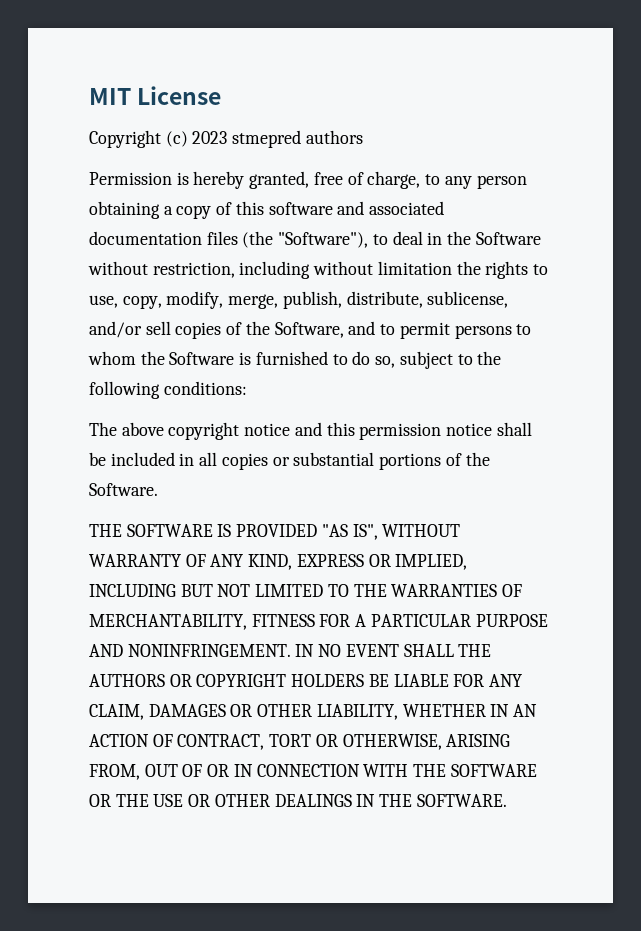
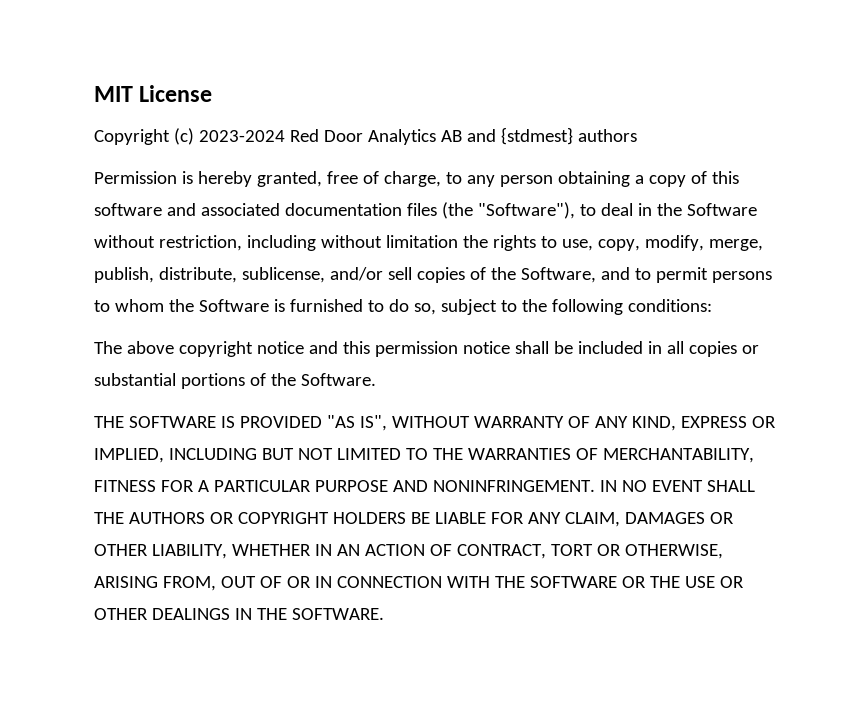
[192,130,302,148] 2023 stmepred -> [198,127,573,145] 2023-2024 Red Door Analytics AB and {stdmest}

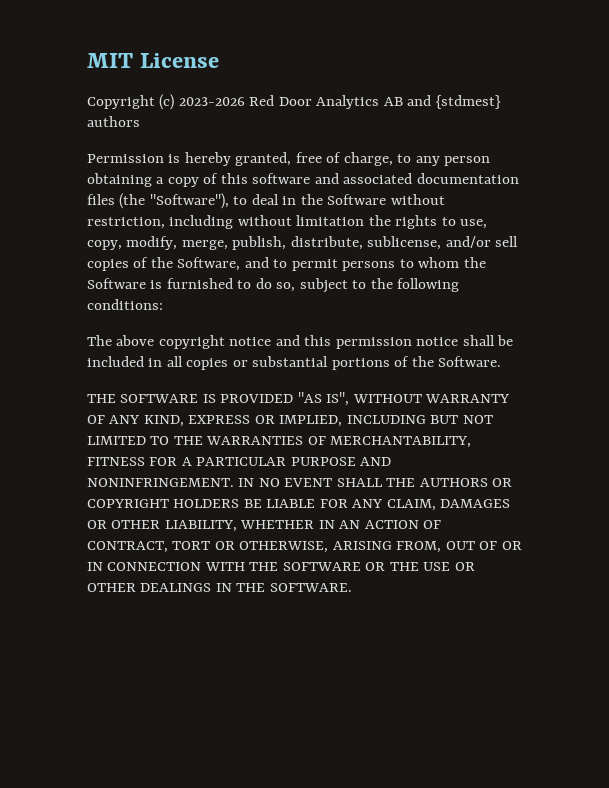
[198,130,285,142] 2023-2024 -> [178,97,245,106] 2023-2026

